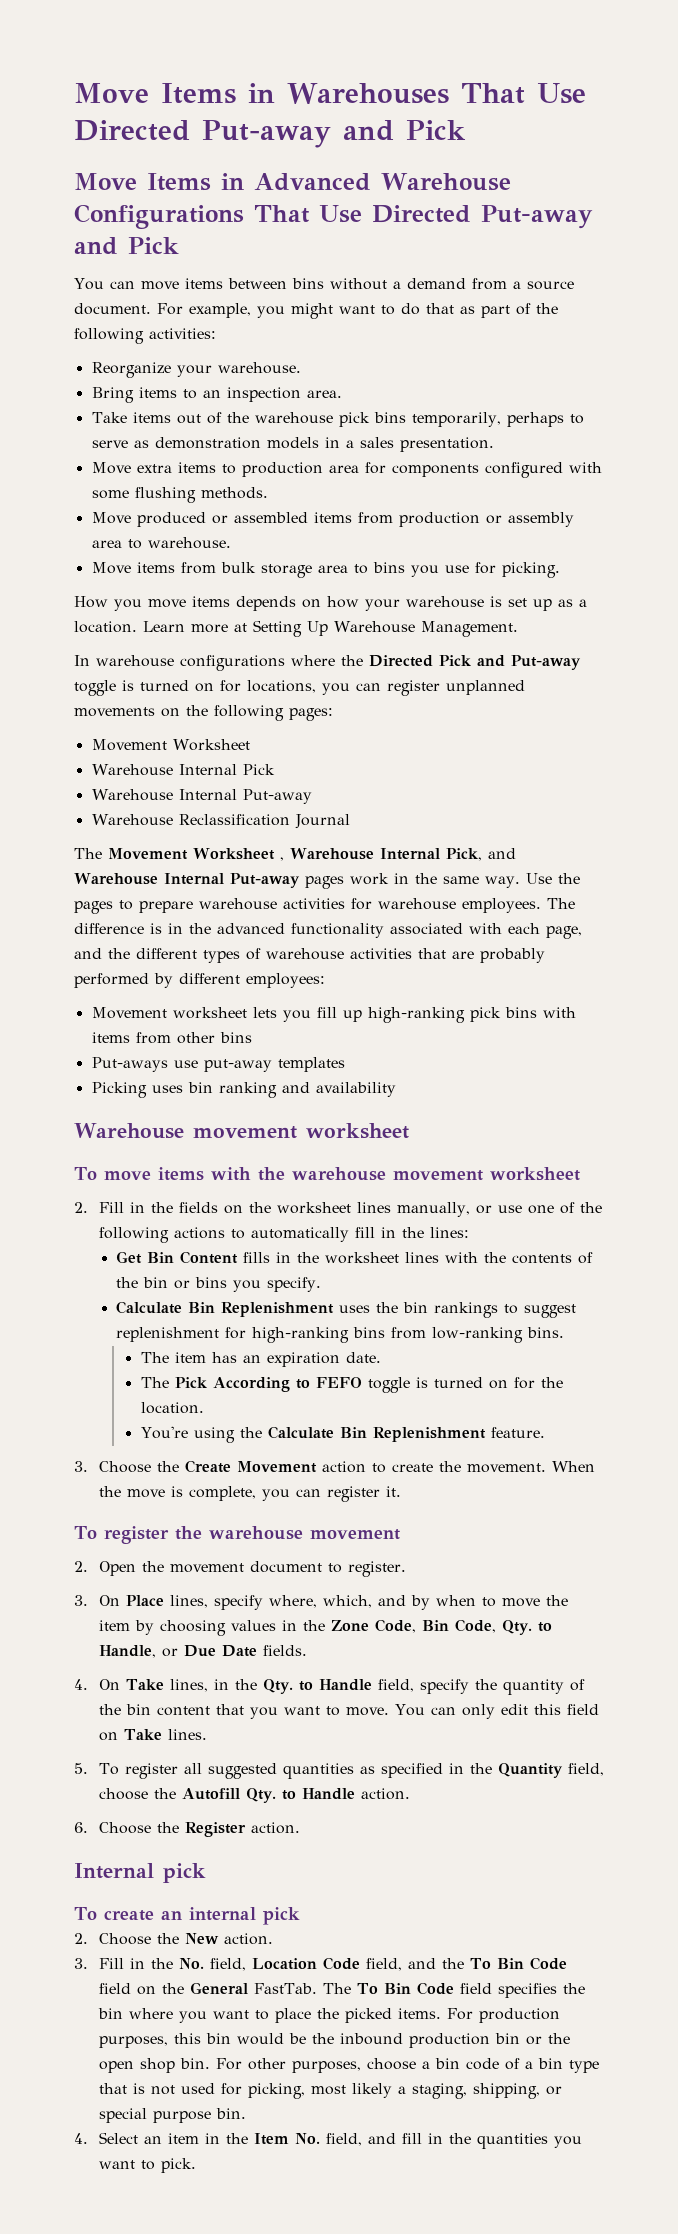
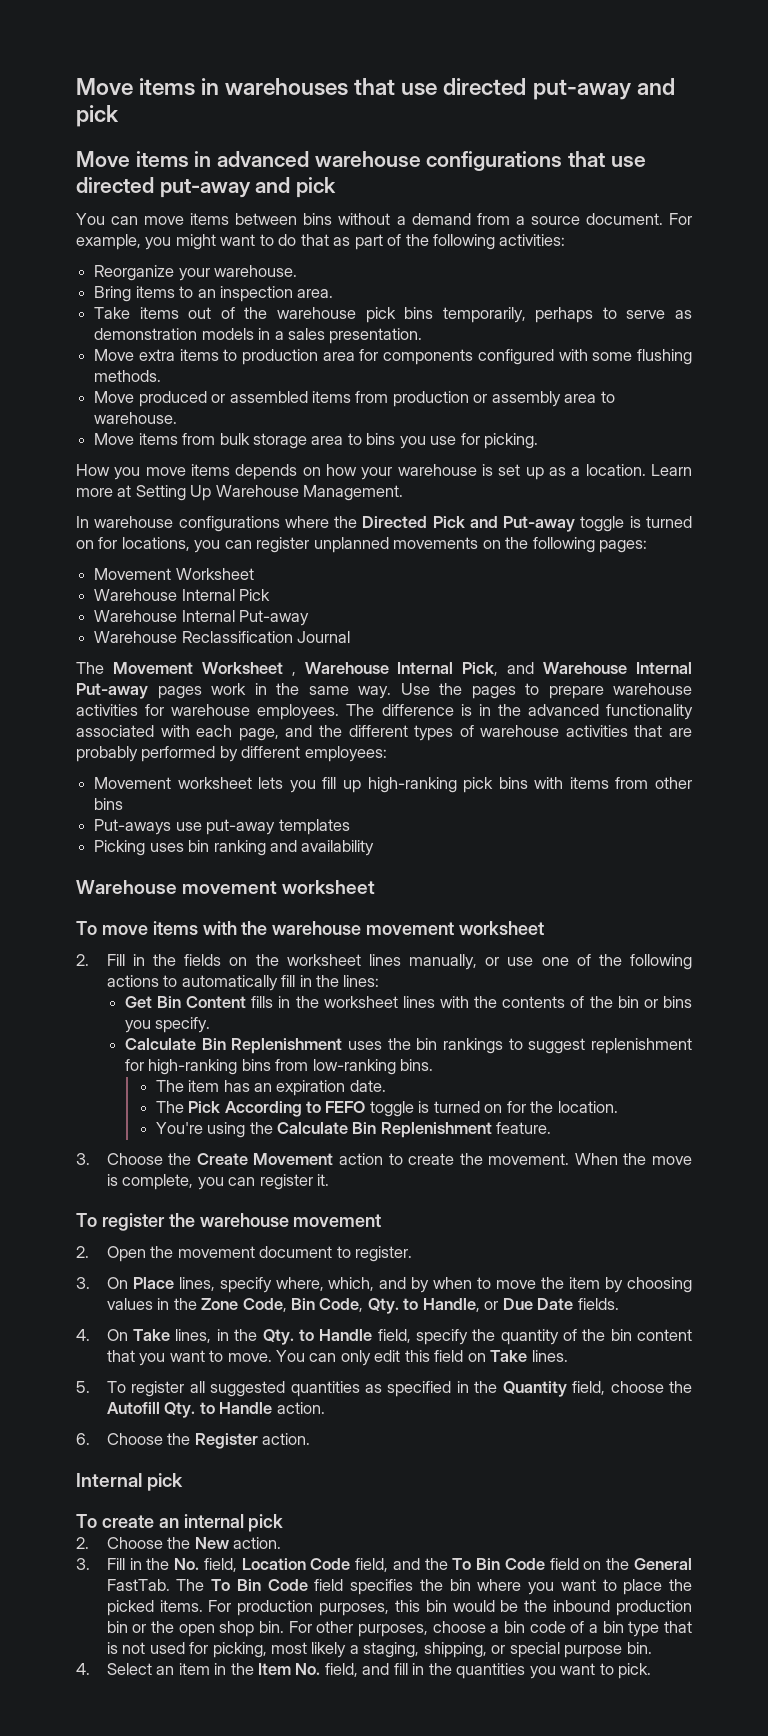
[74,83,586,104] [74,120,466,148] [74,173,511,191] [74,204,593,229] [74,237,179,255] Move Items in Warehouses That Use Directed Put-away and Pick // Move Items in Advanced Warehouse Configurations That Use Directed Put-away and Pick -> [76,78,675,100] [76,105,119,127] [76,151,646,171] [76,177,337,198] Move items in warehouses that use directed put-away and pick // Move items in advanced warehouse configurations that use directed put-away and pick

